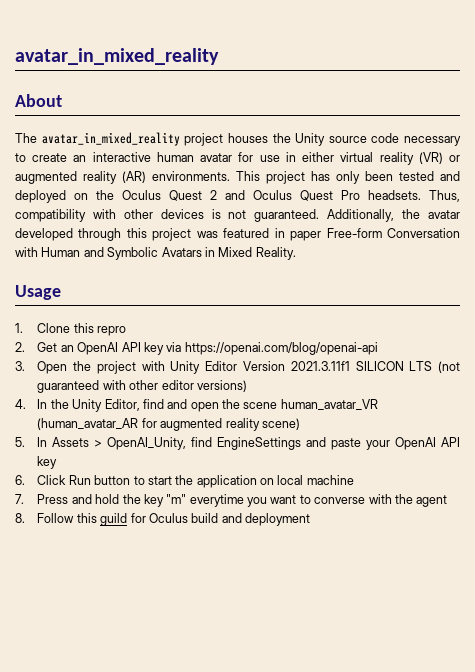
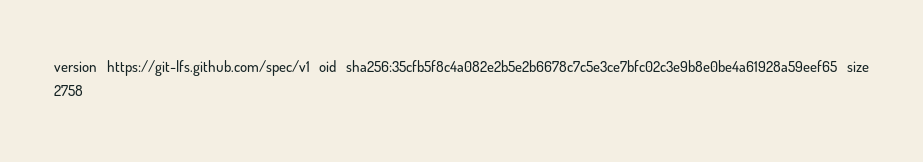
[15,48,219,65] [15,94,62,107] [15,132,461,146] [15,152,460,165] [15,171,460,184] [15,190,460,203] [15,209,461,222] [15,228,461,241] [15,247,296,260] [15,285,61,300] [15,323,127,336] [15,342,378,355] [15,361,461,374] [37,380,247,393] [15,399,378,412] [37,418,300,431] [15,437,461,450] [37,456,58,469] [15,475,354,488] [15,494,448,507] [15,513,311,526] avatar_in_mixed_reality // About // The avatar_in_mixed_reality project houses the Unity source code necessary to create an interactive human avatar for use in either virtual reality (VR) or augmented reality (AR) environments. This project has only been tested and deployed on the Oculus Quest 2 and Oculus Quest Pro headsets. Thus, compatibility with other devices is not guaranteed. Additionally, the avatar developed through this project was featured in paper Free-form Conversation with Human and Symbolic Avatars in Mixed Reality. // Usage // 1. Clone this repro // 2. Get an OpenAI API key via https://openai.com/blog/openai-api // 3. Open the project with Unity Editor Version 2021.3.11f1 SILICON LTS (not guaranteed with other editor versions) // 4. In the Unity Editor, find and open the scene human_avatar_VR (human_avatar_AR for augmented reality scene) // 5. In Assets > OpenAI_Unity, find EngineSettings and paste your OpenAI API key // 6. Click Run button to start the application on local machine // 7. Press and hold the key "m" everytime you want to converse with the agent // 8. Follow this guild for Oculus build and deployment -> [54,60,869,76] [54,85,83,96] version https://git-lfs.github.com/spec/v1 oid sha256:35cfb5f8c4a082e2b5e2b6678c7c5e3ce7bfc02c3e9b8e0be4a61928a59eef65 size 2758

